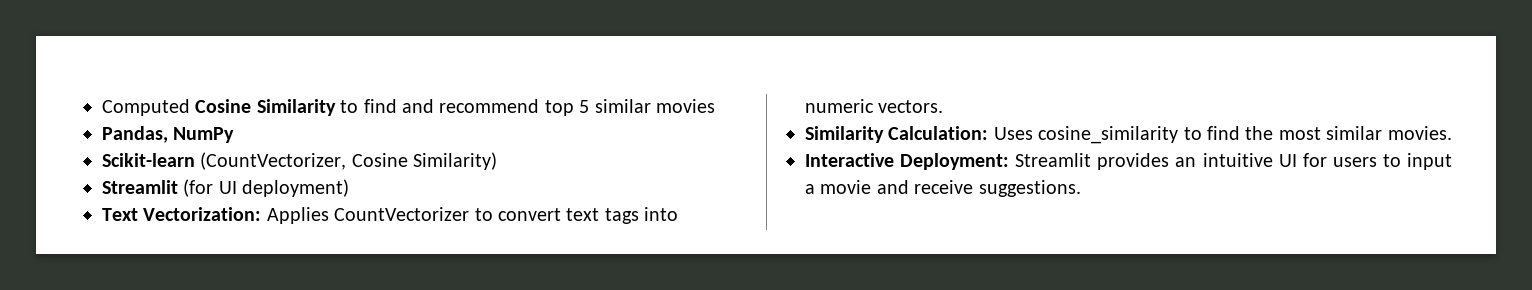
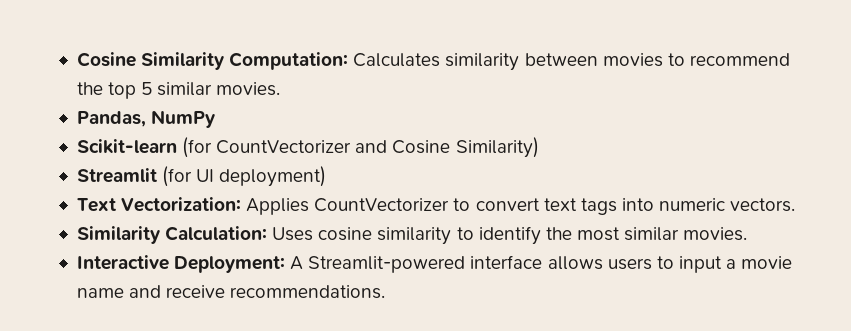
[102,99,190,116] Computed -> (76, 59) none
[340,99,540,113] to find and recommend -> [229,52,790,71] [76,82,103,95] Computation: Calculates similarity between movies to recommend the
[655,99,715,113] movies -> [216,82,281,96] movies.
[200,152,347,170] (CountVectorizer, -> [182,137,388,158] (for CountVectorizer and
[1038,126,1240,144] cosine_similarity to find -> [318,226,541,245] cosine similarity to identify
[1015,153,1327,170] Streamlit provides an intuitive UI for -> [290,255,603,273] A Streamlit-powered interface allows
(872, 187) none -> [76,288,124,298] name
[978,180,1081,197] suggestions. -> [230,285,386,299] recommendations.

